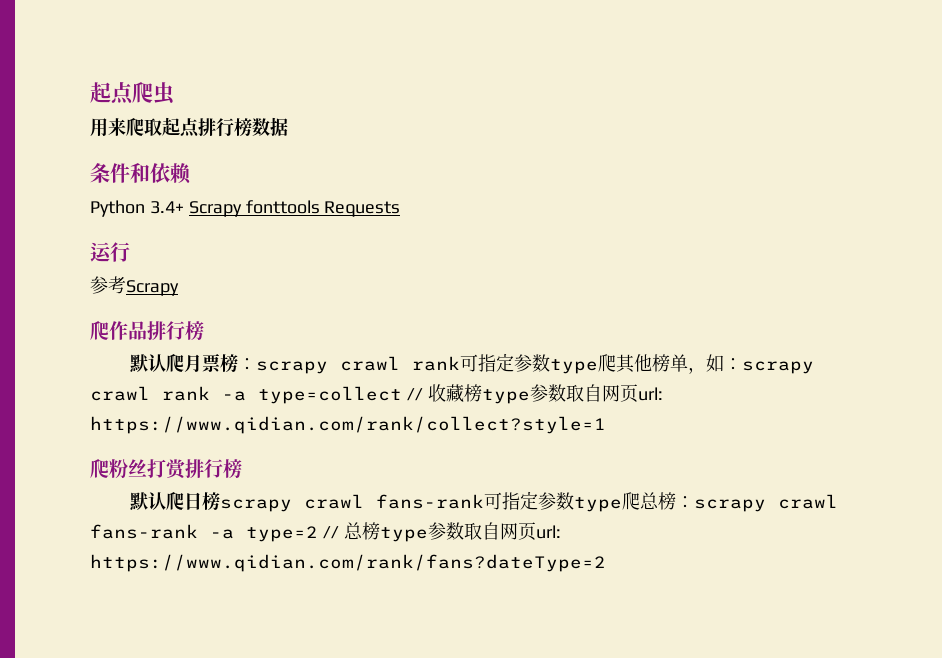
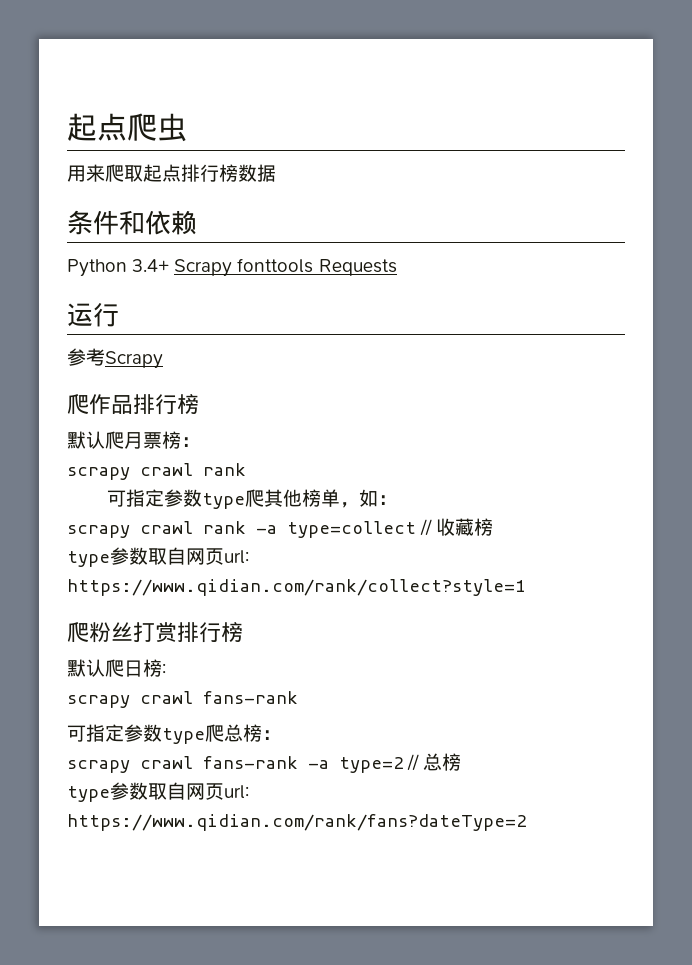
[255,356,460,374] scrapy crawl rank -> [67,463,246,480] // scrapy crawl rank //
(742, 364) none -> (398, 500) //
(482, 393) none -> (494, 527) //
[219,494,484,512] scrapy crawl fans-rank -> [162,663,166,675] [67,691,298,708] : // scrapy crawl fans-rank //
(694, 502) none -> (281, 735) //
(380, 531) none -> (462, 762) //

